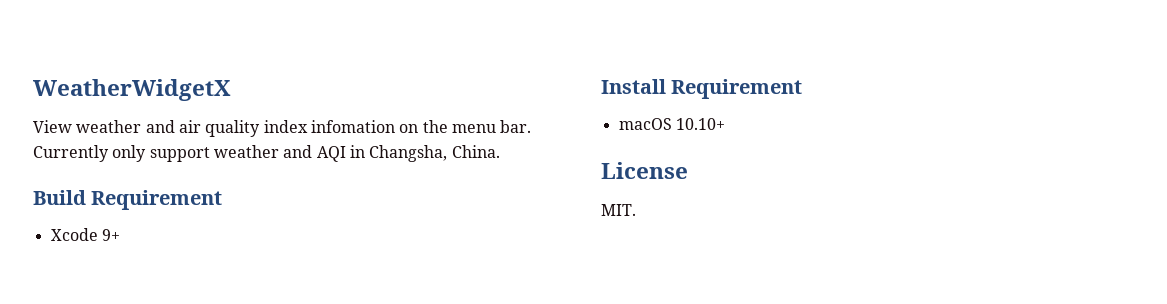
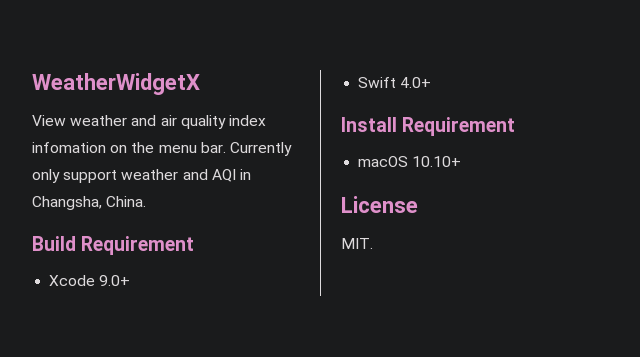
[101,229,120,241] 9+ -> [99,275,131,286] [358,77,432,88] 9.0+ // Swift 4.0+

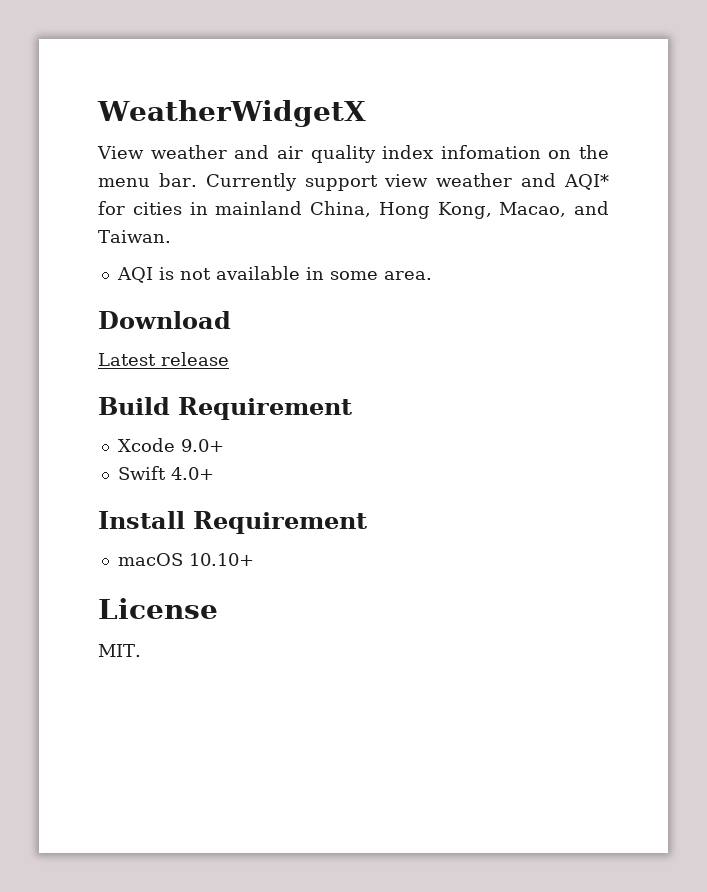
[32,169,251,183] [32,196,147,210] only support weather and AQI in Changsha, China. -> [304,173,609,191] [98,201,609,219] [98,230,171,243] [116,266,432,283] [98,311,231,329] [98,352,229,366] support view weather and AQI* for cities in mainland China, Hong Kong, Macao, and Taiwan. // AQI is not available in some area. // Download // Latest release

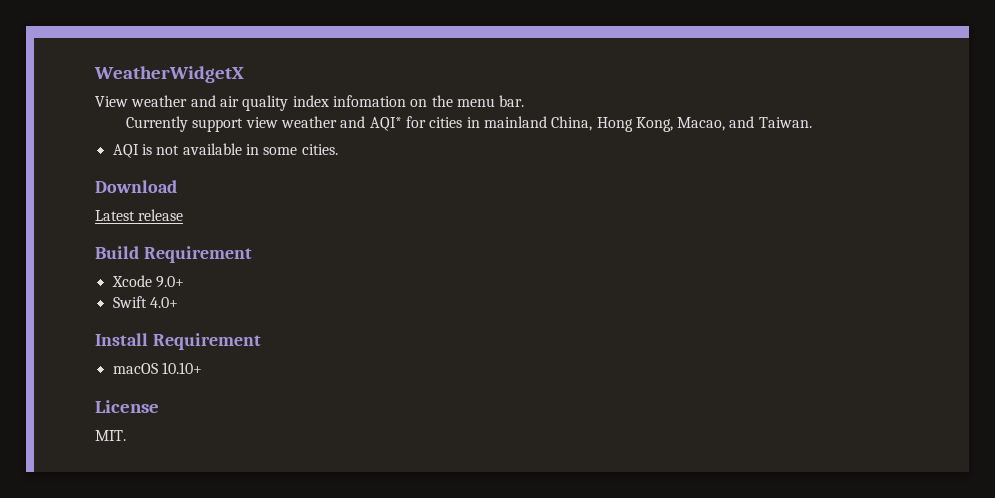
(197, 180) none -> (525, 101) //
[383,271,432,280] area. -> [301,144,338,155] cities.

